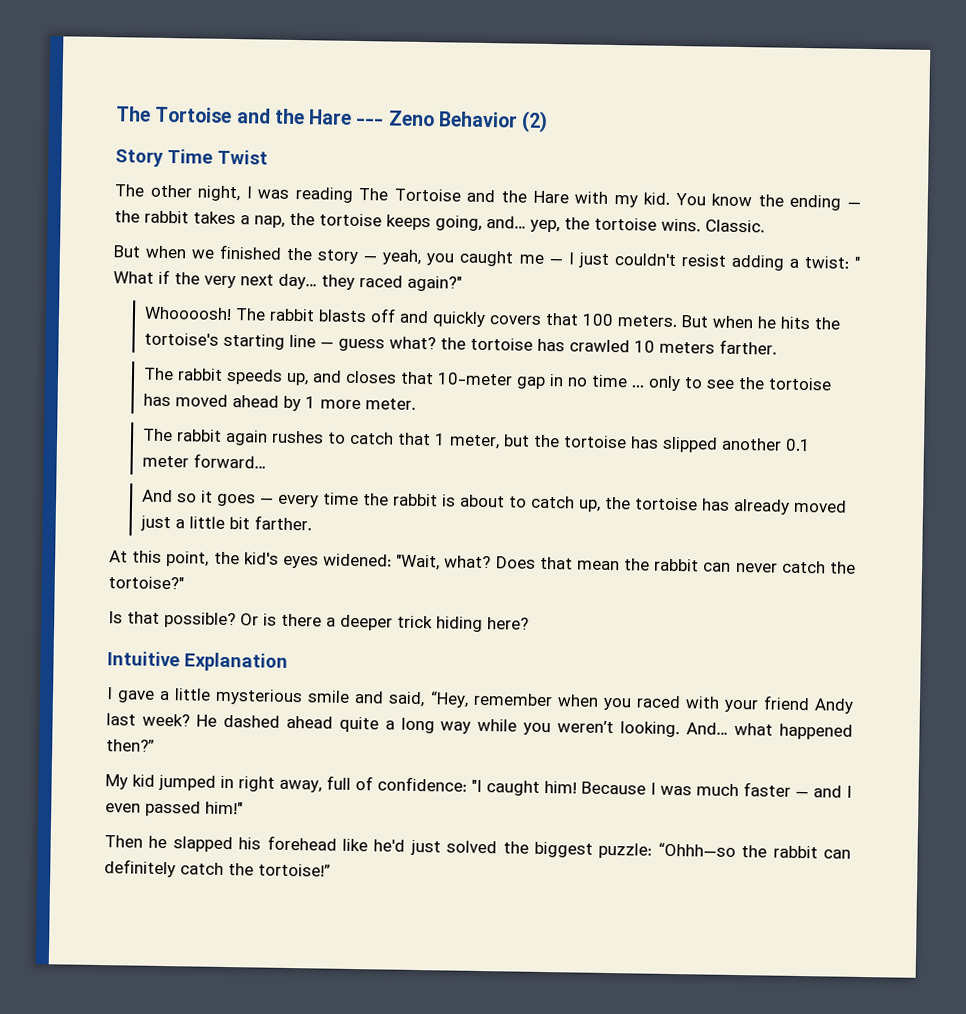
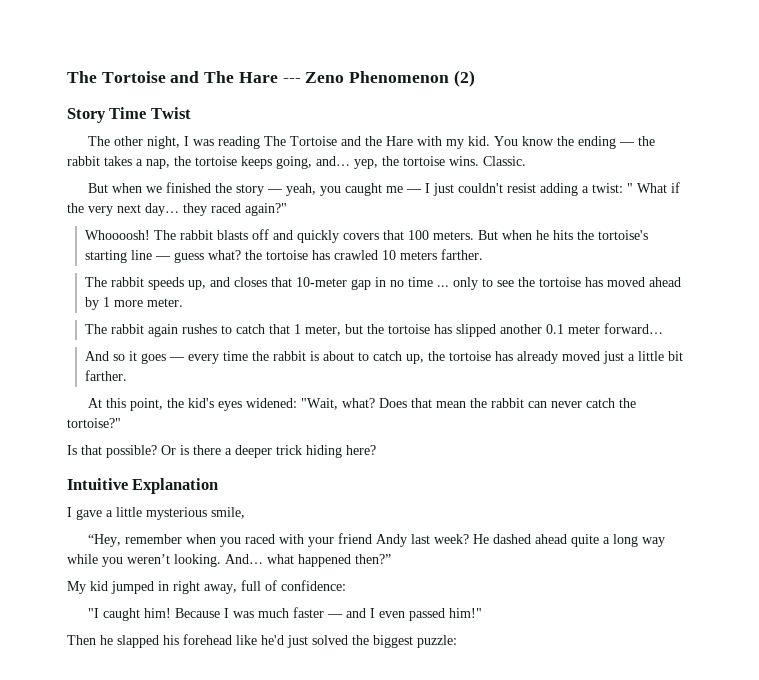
[116,106,305,125] The Tortoise and the -> [67,71,235,83] The Tortoise and The
[437,111,518,128] Behavior -> [349,71,450,83] Phenomenon
[307,690,426,708] smile and said, -> [211,507,245,519] smile, //
(467, 784) none -> (346, 585) //
[657,842,851,859] [104,859,331,878] “Ohhh—so the rabbit can definitely catch the tortoise!” -> (457, 641) none

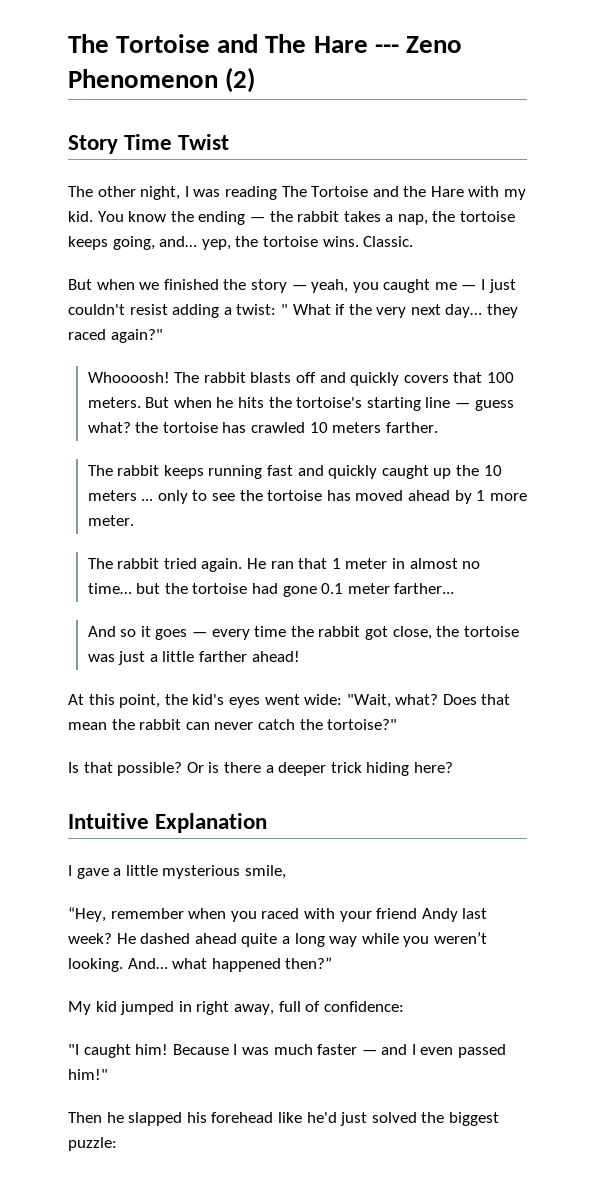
[148,277,434,290] speeds up, and closes that 10-meter gap in no time -> [163,465,502,479] [87,490,137,501] keeps running fast and quickly caught up the 10 meters
[148,324,543,337] again rushes to catch that 1 meter, but the tortoise has slipped another -> [163,558,481,572] [87,583,317,597] tried again. He ran that 1 meter in almost no time… but the tortoise had gone
[604,323,664,334] forward… -> [394,583,455,594] farther...
[310,351,601,364] is about to catch up, the tortoise has already moved -> [364,626,519,640] [87,654,115,662] got close, the tortoise was
[668,351,684,361] [85,370,128,381] bit farther. -> [199,651,300,662] farther ahead!
[246,398,298,408] widened: -> [264,694,343,705] went wide:

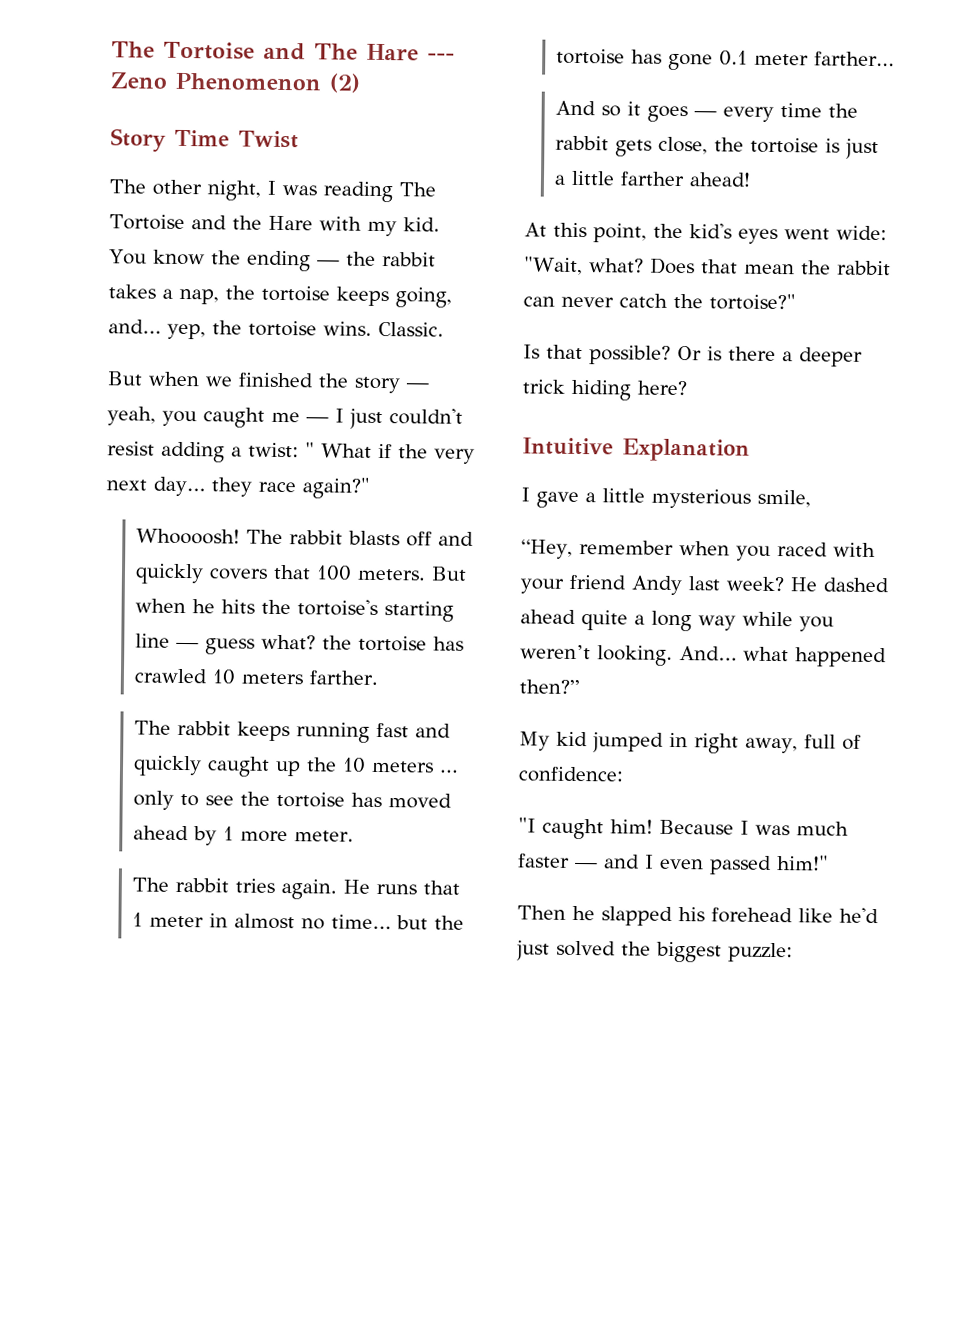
[68,329,106,340] raced -> [258,481,296,493] race
[163,558,197,569] tried -> [235,878,276,893] tries
[270,561,294,569] ran -> [376,883,418,895] runs
[252,583,279,594] had -> [631,49,663,64] has
[364,626,388,640] got -> [615,139,653,157] gets
[87,654,115,662] was -> [825,138,841,153] is

